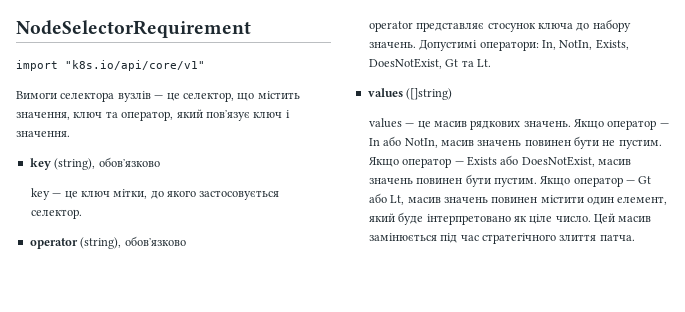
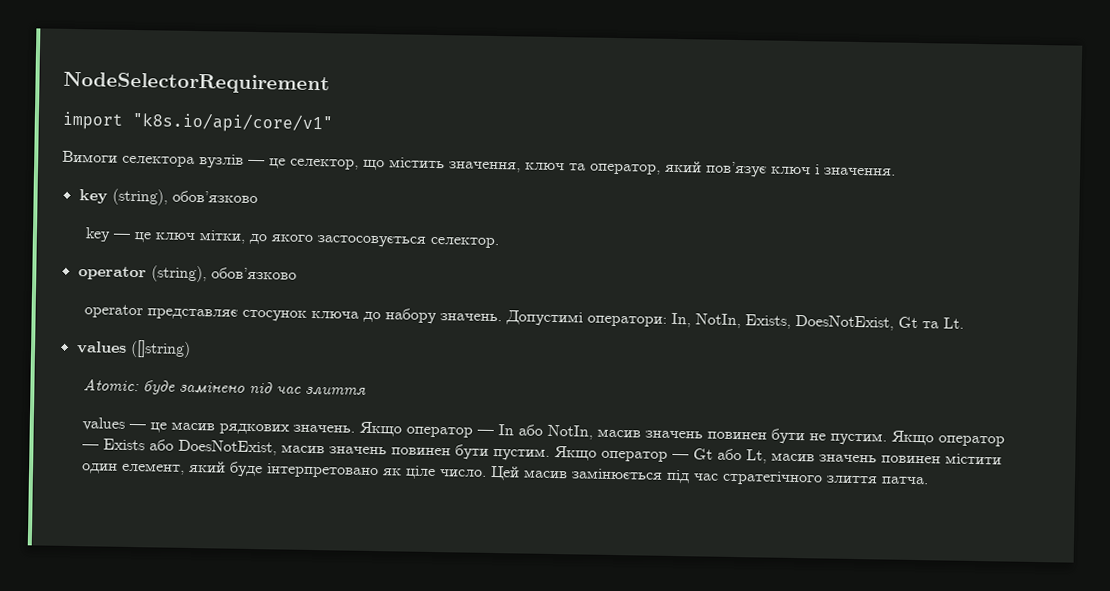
(453, 94) none -> [83,378,367,396] // Atomic: буде замінено під час злиття

